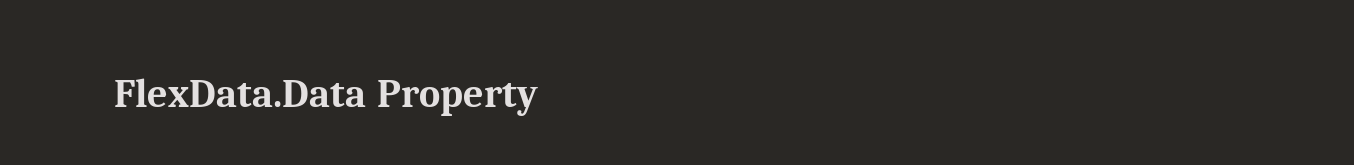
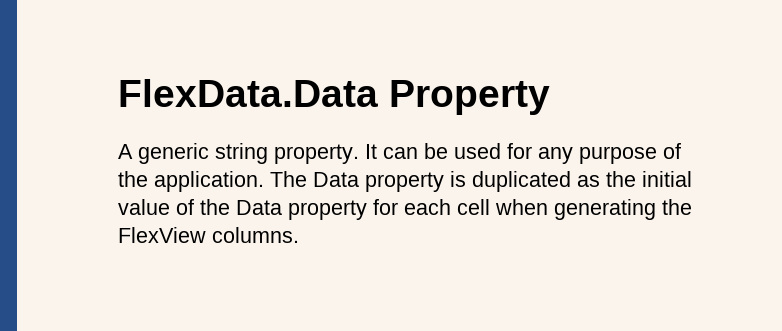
(538, 98) none -> [118,143,681,164] [118,171,692,192] [118,199,692,220] [118,227,299,243] // A generic string property. It can be used for any purpose of the application. The Data property is duplicated as the initial value of the Data property for each cell when generating the FlexView columns.

